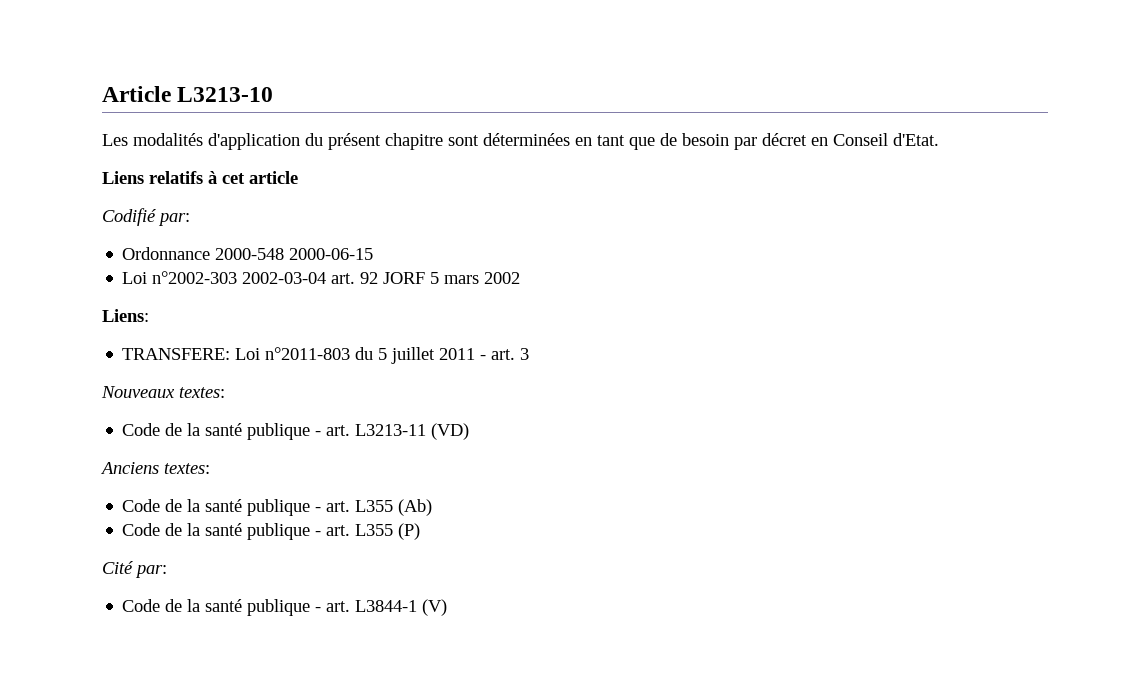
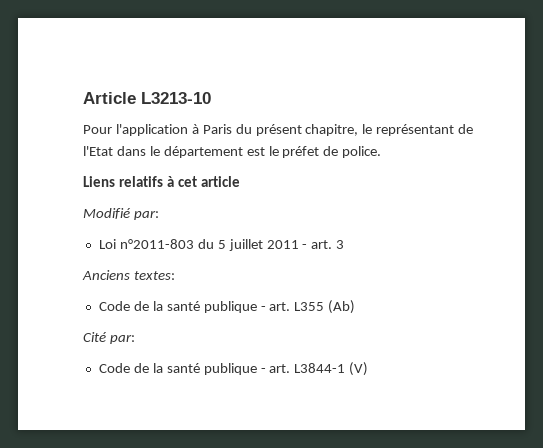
[102,133,939,150] Les modalités d'application du présent chapitre sont déterminées en tant que de besoin par décret en Conseil d'Etat. -> [83,124,474,136] [83,146,382,158] Pour l'application à Paris du présent chapitre, le représentant de l'Etat dans le département est le préfet de police.
[102,208,190,226] [122,247,374,260] [122,271,521,284] [102,309,149,322] [122,348,231,360] Codifié par: // Ordonnance 2000-548 2000-06-15 // Loi n°2002-303 2002-03-04 art. 92 JORF 5 mars 2002 // Liens: // TRANSFERE: -> [83,208,159,220] Modifié par: //
[101,386,225,398] [122,423,470,440] // Nouveaux textes: // Code de la santé publique - art. L3213-11 (VD) -> (345, 244) none
[122,523,421,540] // Code de la santé publique - art. L355 (P) -> (356, 307) none

